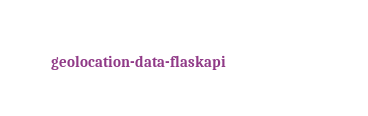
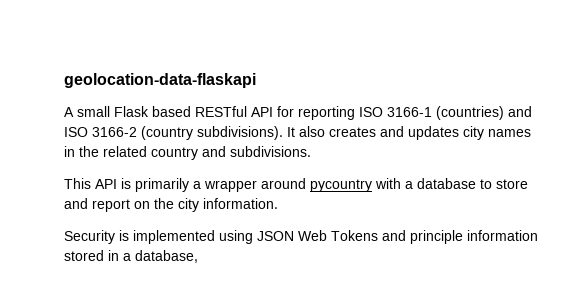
(226, 62) none -> [64,106,532,120] [64,126,531,140] [64,146,311,160] [64,178,528,192] [64,198,278,212] [64,230,538,244] [64,250,198,263] // A small Flask based RESTful API for reporting ISO 3166-1 (countries) and ISO 3166-2 (country subdivisions). It also creates and updates city names in the related country and subdivisions. // This API is primarily a wrapper around pycountry with a database to store and report on the city information. // Security is implemented using JSON Web Tokens and principle information stored in a database,

